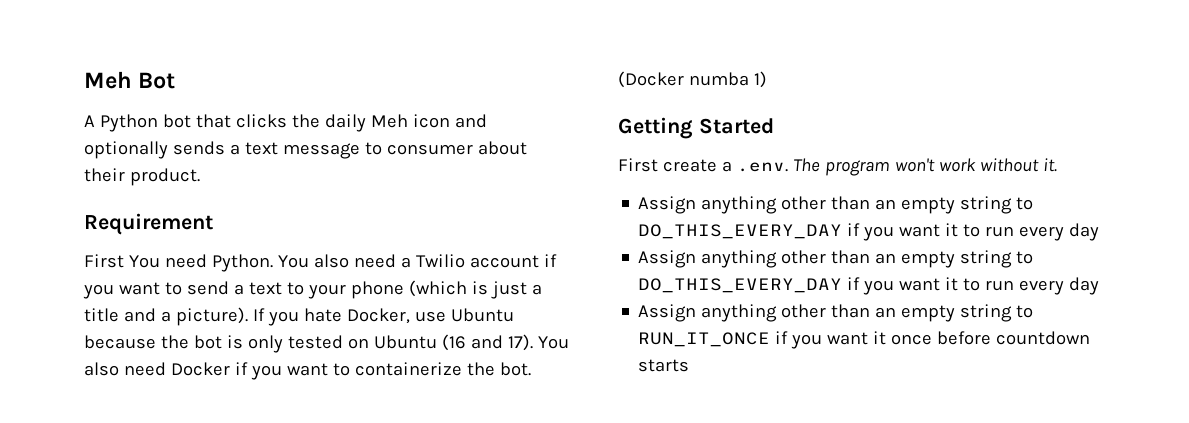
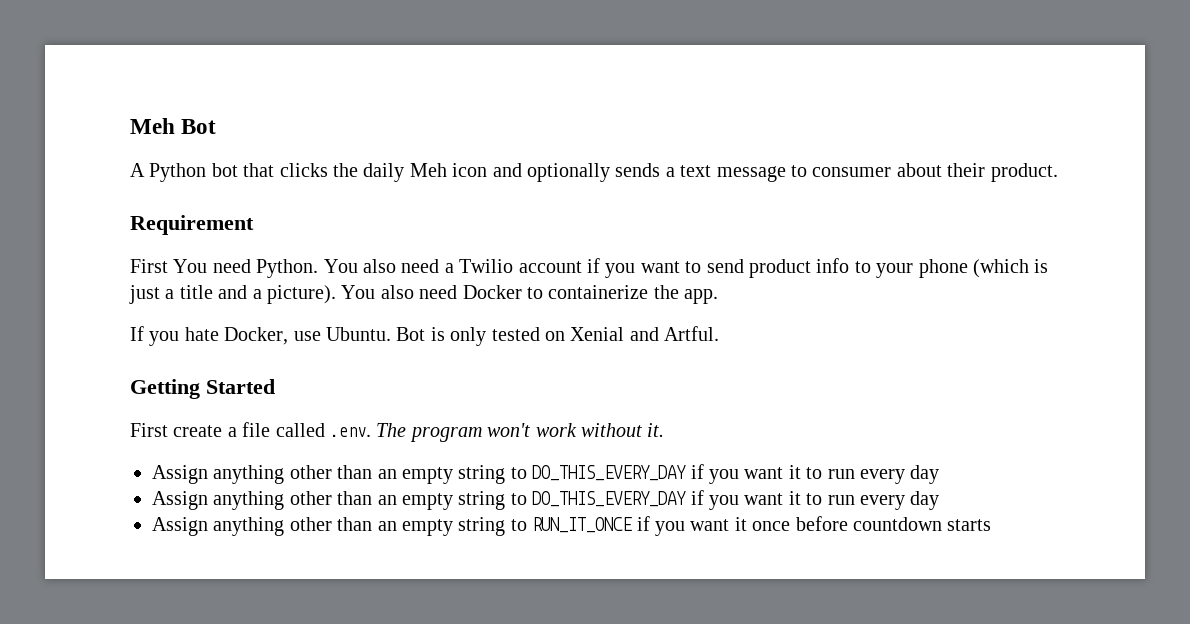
[233,282,282,295] a text -> [748,258,850,278] product info
(248, 316) none -> [341,285,719,304] You also need Docker to containerize the app. //
[450,308,514,322] [84,334,569,353] [84,362,531,380] [618,71,767,88] Ubuntu because the bot is only tested on Ubuntu (16 and 17). You also need Docker if you want to containerize the bot. (Docker numba 1) -> [326,326,720,346] Ubuntu. Bot is only tested on Xenial and Artful.
(732, 166) none -> [242,422,325,437] file called

